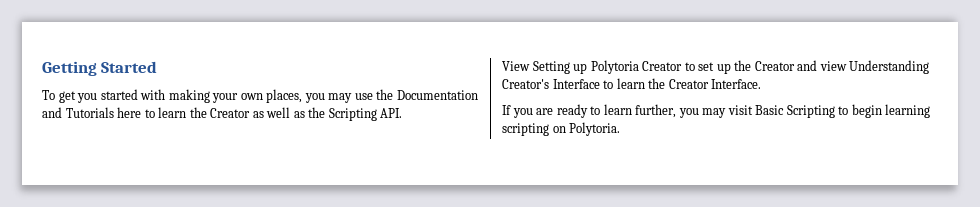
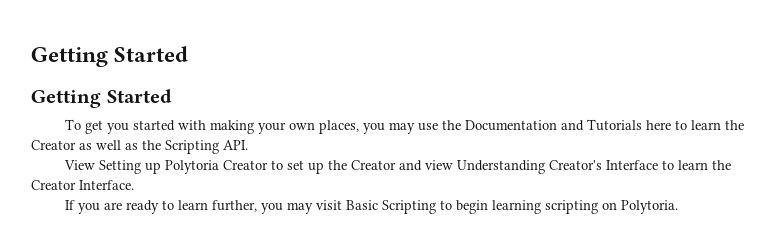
[42,61,158,76] Getting Started -> [31,46,189,67] [31,89,172,108] Getting Started // Getting Started

